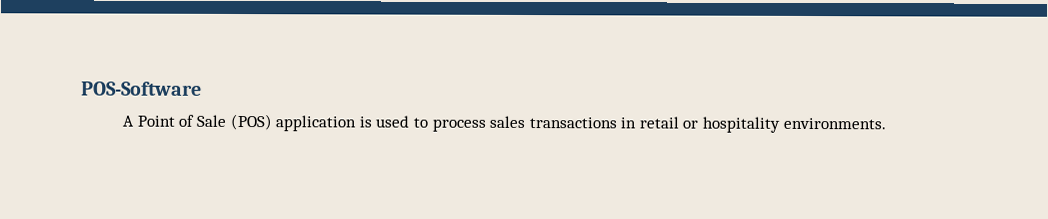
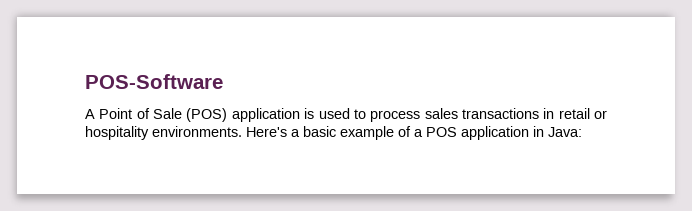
(886, 123) none -> [246,126,582,140] Here's a basic example of a POS application in Java:

